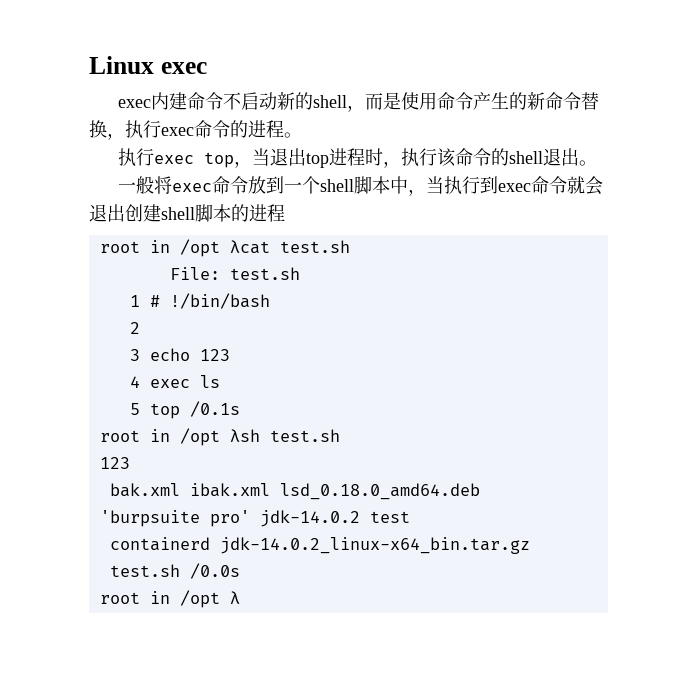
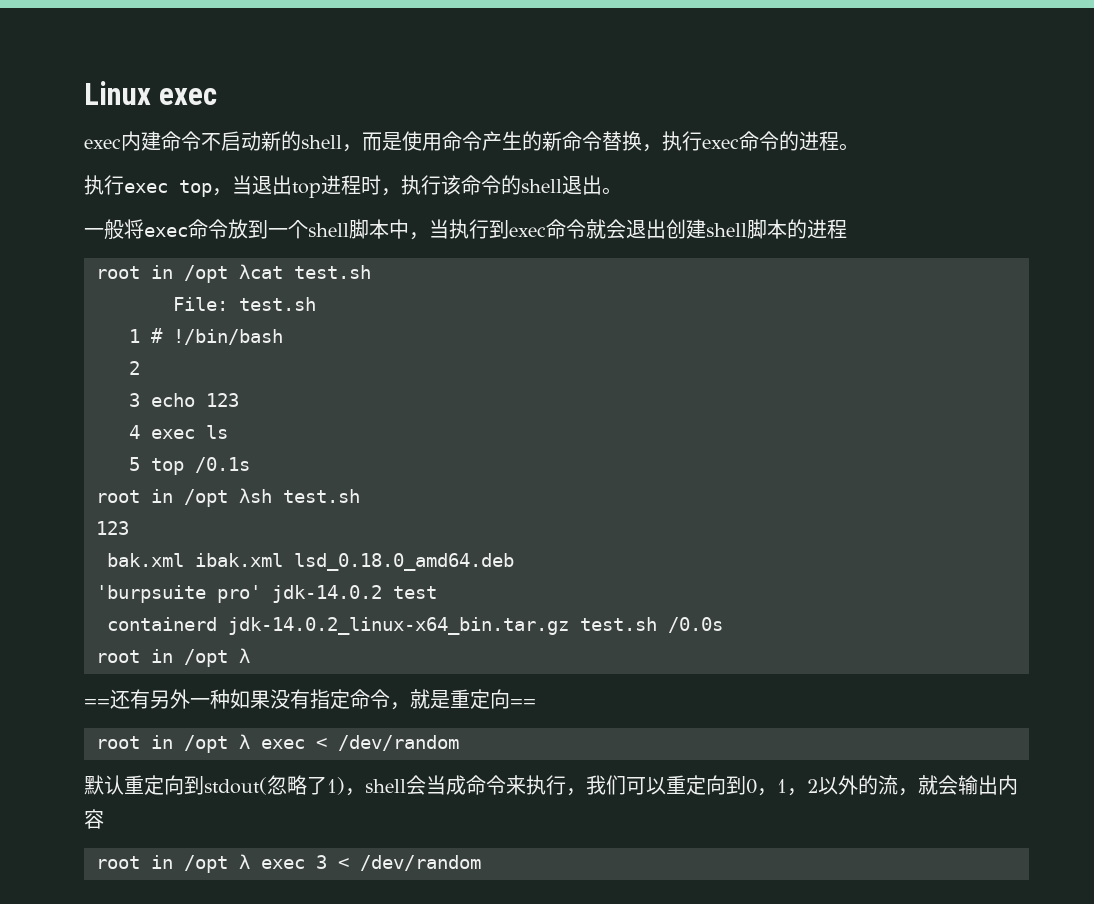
(240, 598) none -> [84,689,536,710] [96,734,459,753] [84,775,1018,796] [84,809,104,829] [96,854,481,873] // ==还有另外一种如果没有指定命令，就是重定向== // root in /opt λ exec < /dev/random // 默认重定向到stdout(忽略了1)，shell会当成命令来执行，我们可以重定向到0，1，2以外的流，就会输出内容 // root in /opt λ exec 3 < /dev/random

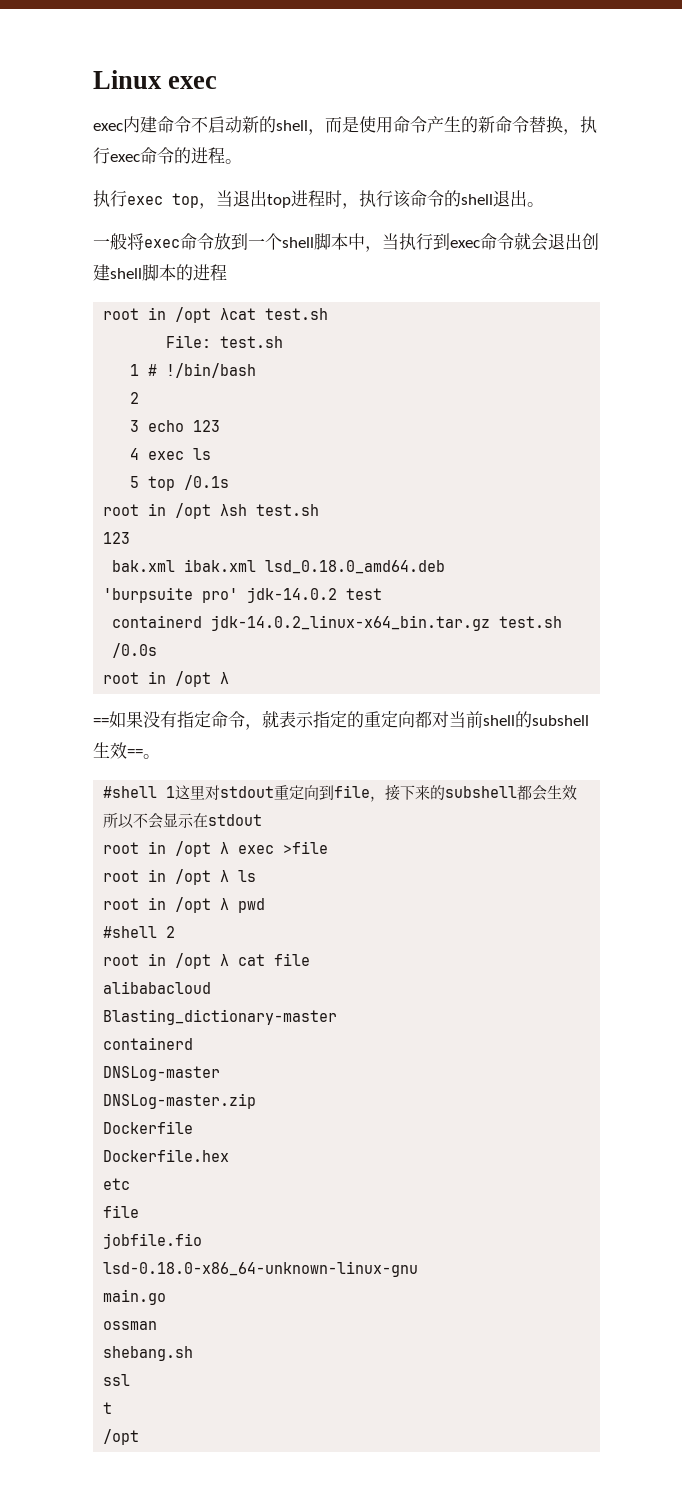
[110,689,230,709] 还有另外一种 -> (109, 722) none
[430,689,536,709] [96,734,459,753] [84,775,1018,796] [84,809,104,829] [96,854,481,873] 是重定向== // root in /opt λ exec < /dev/random // 默认重定向到stdout(忽略了1)，shell会当成命令来执行，我们可以重定向到0，1，2以外的流，就会输出内容 // root in /opt λ exec 3 < /dev/random -> [279,711,589,728] [93,742,160,759] [103,784,578,802] [103,813,263,829] [103,841,329,857] [103,869,257,885] [103,897,266,913] [103,926,176,938] [103,953,311,969] [103,981,212,994] [103,1009,338,1025] [103,1037,194,1050] [103,1066,221,1081] [103,1093,257,1109] [103,1121,194,1134] [103,1149,230,1162] [103,1178,131,1190] [103,1205,140,1218] [103,1233,203,1249] [103,1261,419,1277] [103,1289,167,1305] [103,1321,158,1330] [103,1346,194,1361] [103,1374,131,1386] [103,1402,113,1414] [103,1429,140,1445] 表示指定的重定向都对当前shell的subshell生效==。 // #shell 1这里对stdout重定向到file，接下来的subshell都会生效所以不会显示在stdout // root in /opt λ exec >file // root in /opt λ ls // root in /opt λ pwd // #shell 2 // root in /opt λ cat file // alibabacloud // Blasting_dictionary-master // containerd // DNSLog-master // DNSLog-master.zip // Dockerfile // Dockerfile.hex // etc // file // jobfile.fio // lsd-0.18.0-x86_64-unknown-linux-gnu // main.go // ossman // shebang.sh // ssl // t // /opt

